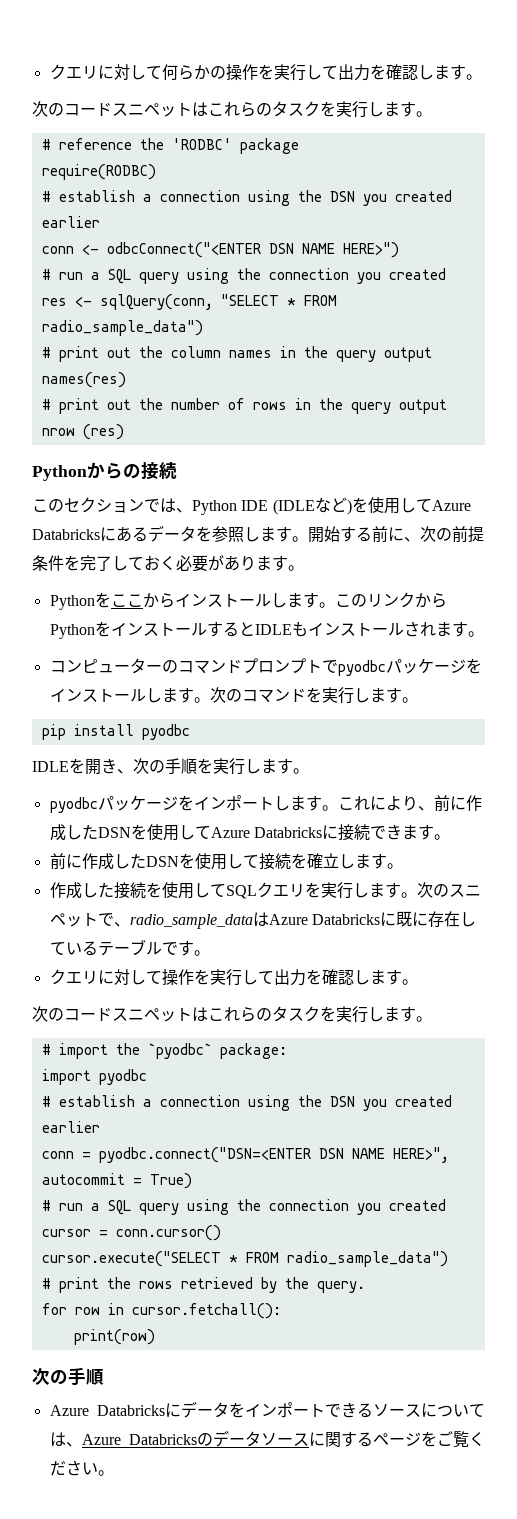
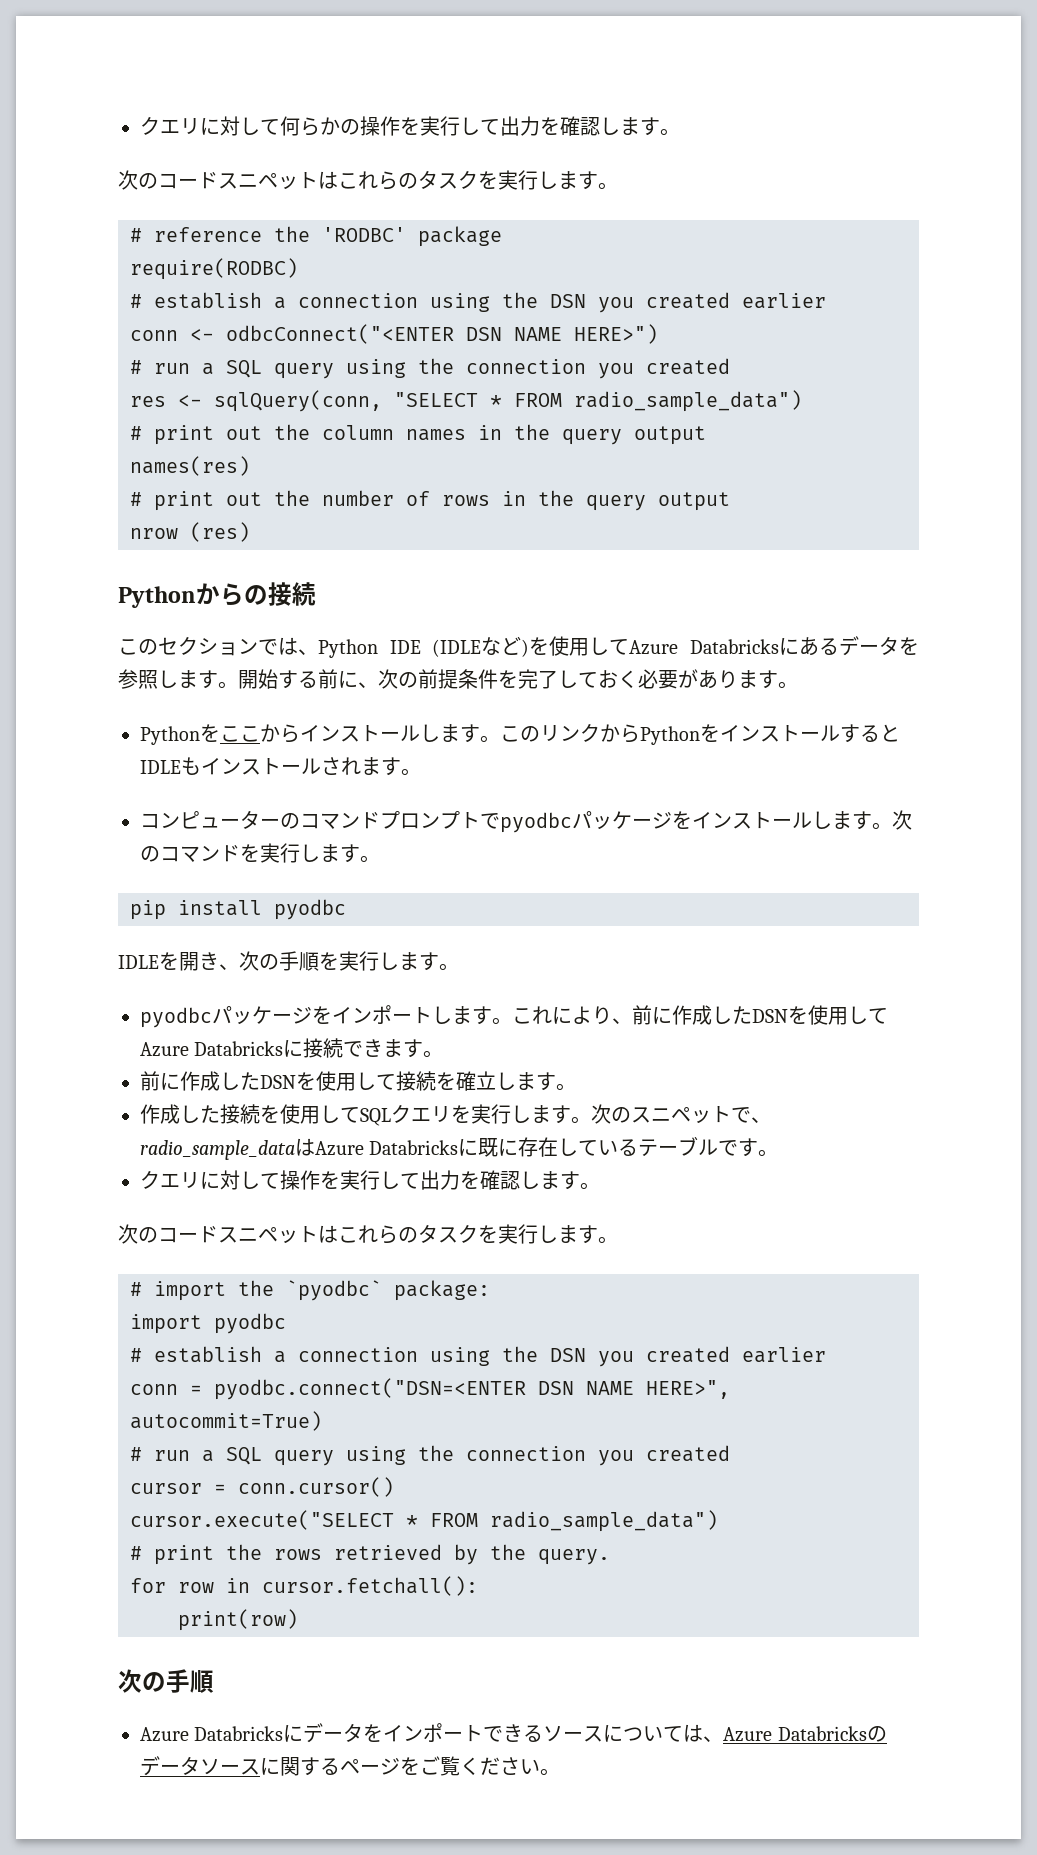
[41,1173,192,1189] autocommit = True) -> [130,1411,322,1431] autocommit=True)

